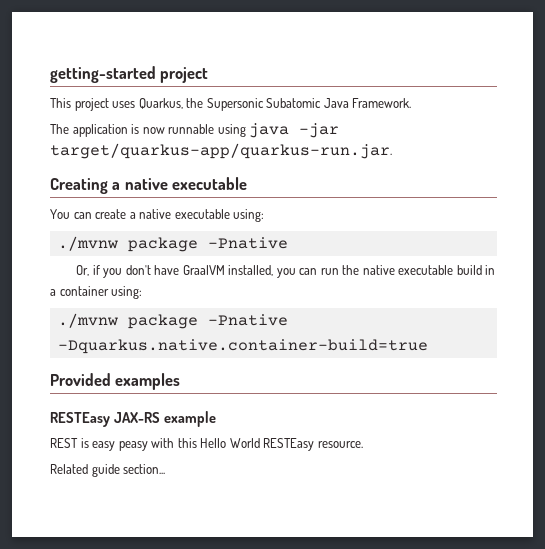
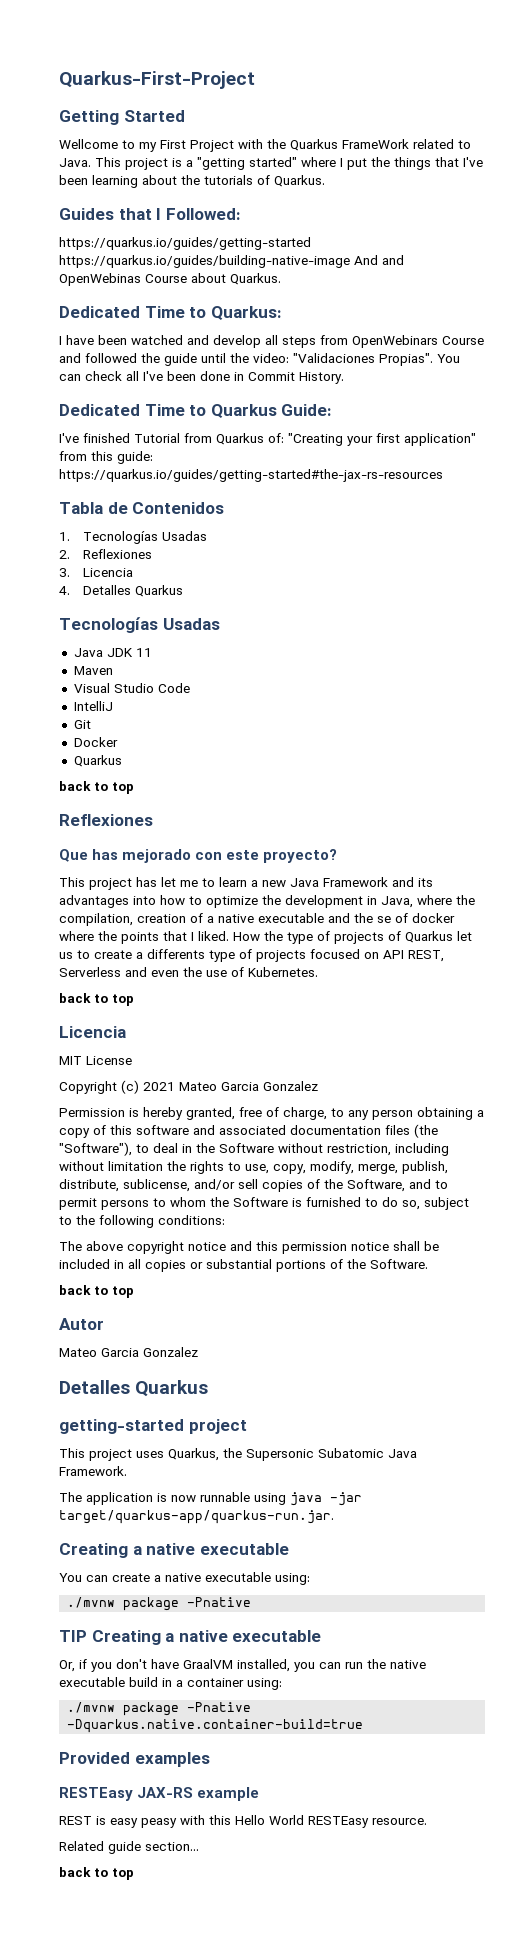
(50, 74) none -> [59,71,255,89] [59,110,185,125] [59,139,471,152] [59,157,483,170] [59,175,325,188] [59,208,241,220] [59,237,311,250] [59,255,404,268] [59,273,281,286] [59,306,282,320] [59,335,484,348] [59,353,460,366] [59,371,344,384] [59,404,333,418] [59,433,476,446] [59,451,153,464] [59,469,443,482] [59,502,225,514] [59,531,208,544] [59,549,153,559] [59,568,134,577] [59,585,184,597] [59,617,220,633] [73,648,152,657] [73,666,113,675] [73,683,190,693] [73,701,113,711] [73,720,91,729] [73,737,118,747] [73,755,122,767] [59,781,134,794] [59,814,153,826] [59,849,338,863] [59,877,433,890] [59,895,475,908] [59,913,455,926] [59,931,472,944] [59,949,444,962] [59,967,318,977] [59,993,134,1006] [59,1026,126,1038] [59,1056,132,1065] [59,1080,318,1094] [59,1107,484,1120] [59,1124,438,1138] [59,1142,449,1156] [59,1161,448,1174] [59,1179,448,1192] [59,1197,469,1210] [59,1215,225,1228] [59,1241,439,1254] [59,1259,428,1272] [59,1285,134,1298] [59,1318,104,1330] [59,1347,198,1357] [59,1380,209,1397] Quarkus-First-Project // Getting Started // Wellcome to my First Project with the Quarkus FrameWork related to Java. This project is a "getting started" where I put the things that I've been learning about the tutorials of Quarkus. // Guides that I Followed: // https://quarkus.io/guides/getting-started https://quarkus.io/guides/building-native-image And and OpenWebinas Course about Quarkus. // Dedicated Time to Quarkus: // I have been watched and develop all steps from OpenWebinars Course and followed the guide until the video: "Validaciones Propias". You can check all I've been done in Commit History. // Dedicated Time to Quarkus Guide: // I've finished Tutorial from Quarkus of: "Creating your first application" from this guide: https://quarkus.io/guides/getting-started#the-jax-rs-resources // Tabla de Contenidos // 1. Tecnologías Usadas // 2. Reflexiones // 3. Licencia // 4. Detalles Quarkus // Tecnologías Usadas // Java JDK 11 // Maven // Visual Studio Code // IntelliJ // Git // Docker // Quarkus // back to top // Reflexiones // Que has mejorado con este proyecto? // This project has let me to learn a new Java Framework and its advantages into how to optimize the development in Java, where the compilation, creation of a native executable and the se of docker where the points that I liked. How the type of projects of Quarkus let us to create a differents type of projects focused on API REST, Serverless and even the use of Kubernetes. // back to top // Licencia // MIT License // Copyright (c) 2021 Mateo Garcia Gonzalez // Permission is hereby granted, free of charge, to any person obtaining a copy of this software and associated documentation files (the "Software"), to deal in the Software without restriction, including without limitation the rights to use, copy, modify, merge, publish, distribute, sublicense, and/or sell copies of the Software, and to permit persons to whom the Software is furnished to do so, subject to the following conditions: // The above copyright notice and this permission notice shall be included in all copies or substantial portions of the Software. // back to top // Autor // Mateo Garcia Gonzalez // Detalles Quarkus //
(288, 243) none -> [59,1630,322,1645] // TIP Creating a native executable
(166, 469) none -> [59,1867,134,1880] // back to top

